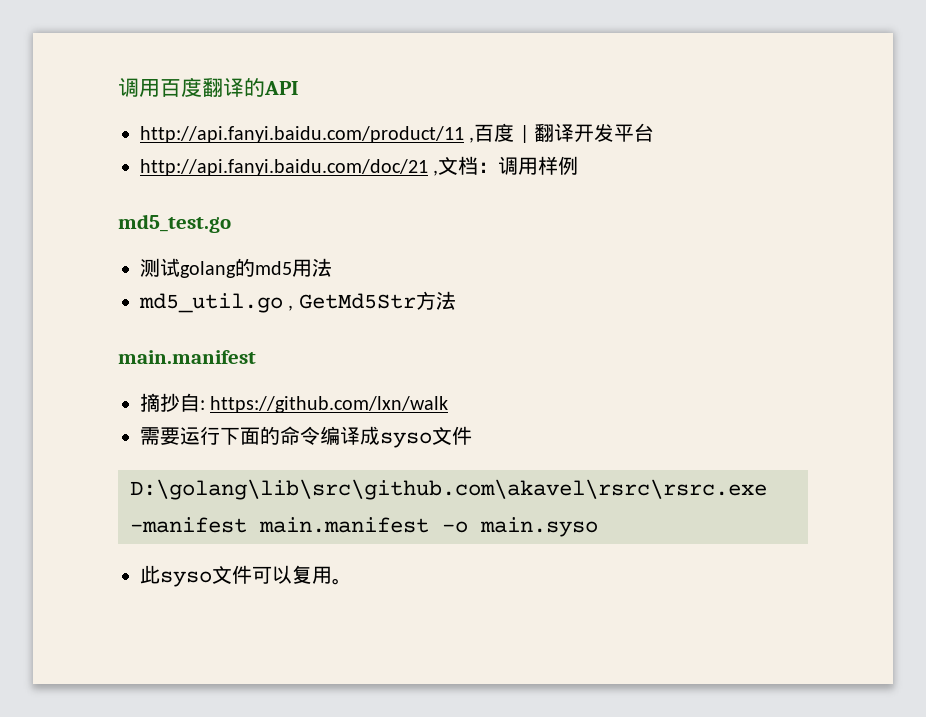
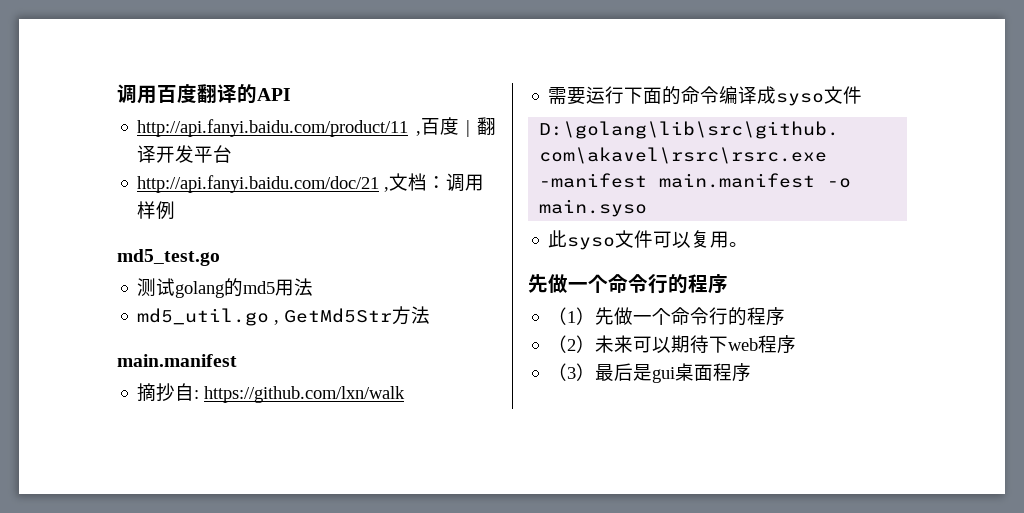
(352, 581) none -> [528,274,728,294] [548,307,786,326] [548,335,797,354] [548,363,752,383] // 先做一个命令行的程序 // （1）先做一个命令行的程序 // （2）未来可以期待下web程序 // （3）最后是gui桌面程序

